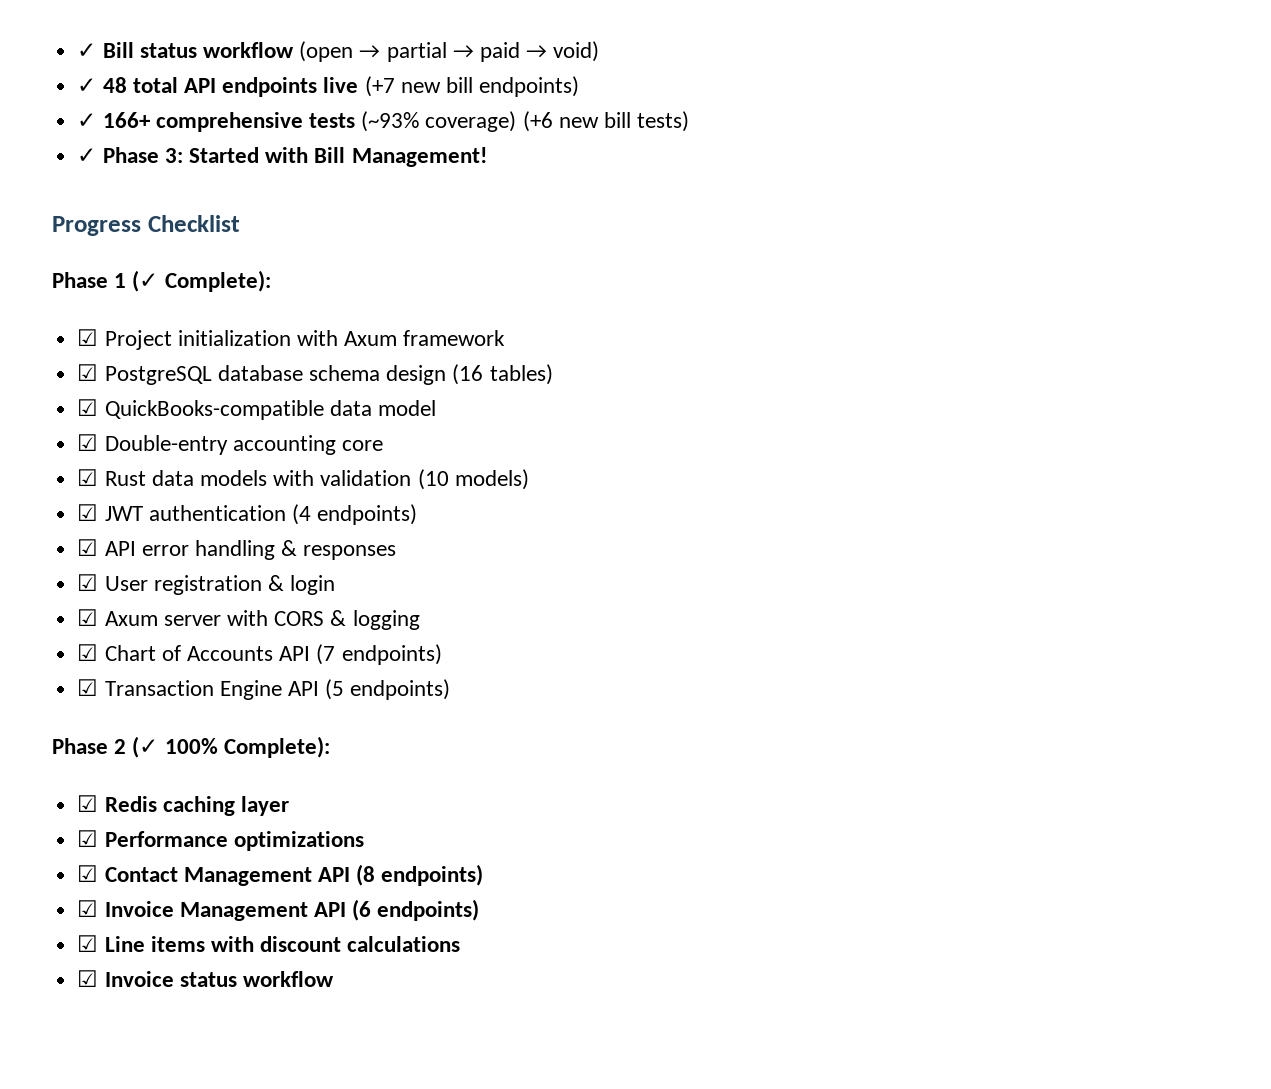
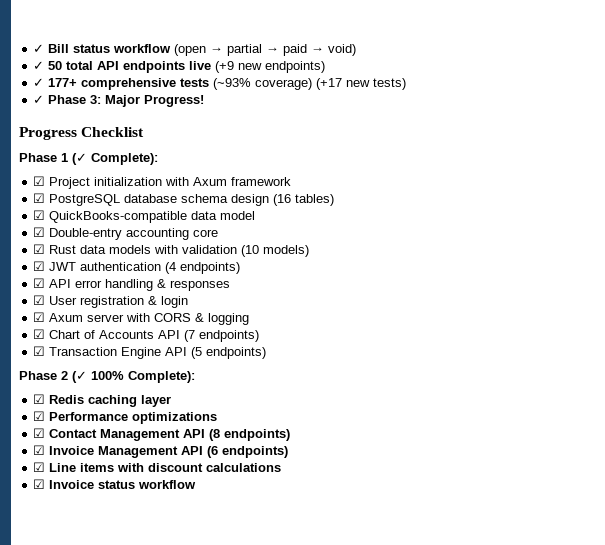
[102,77,127,93] 48 -> [48,61,63,70] 50
[364,76,473,97] (+7 new bill -> [215,61,263,73] (+9 new
[102,112,151,128] 166+ -> [48,78,78,87] 177+
[522,111,631,132] (+6 new bill -> [316,78,371,90] (+17 new
[188,147,487,167] Started with Bill Management! -> [105,95,205,107] Major Progress!

